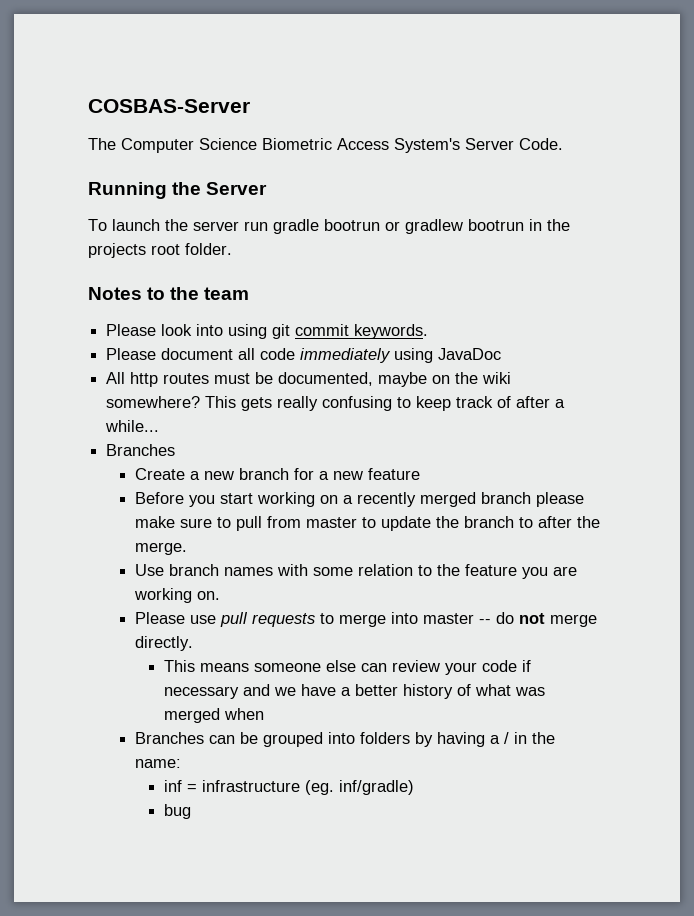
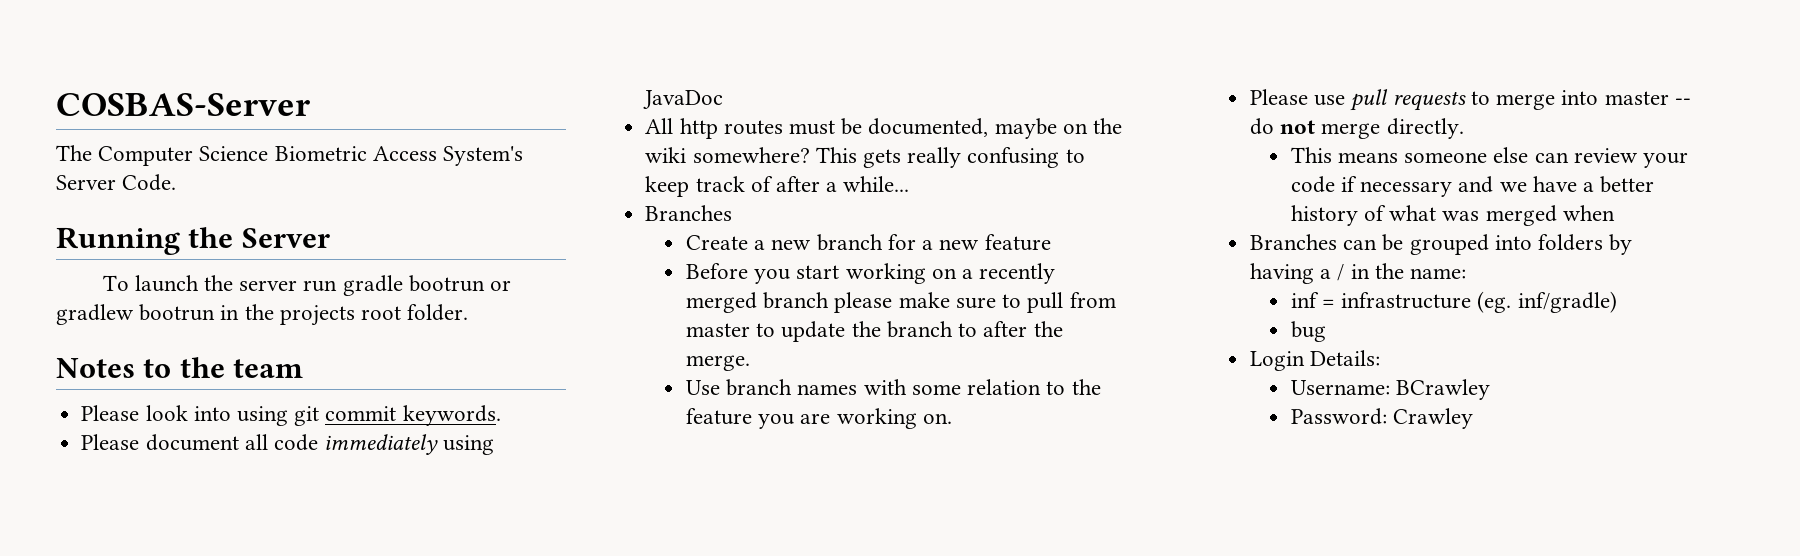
(191, 811) none -> [1250,350,1381,371] [1290,379,1491,400] [1290,408,1474,429] // Login Details: // Username: BCrawley // Password: Crawley

